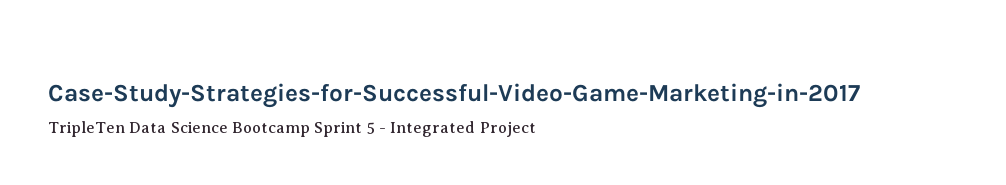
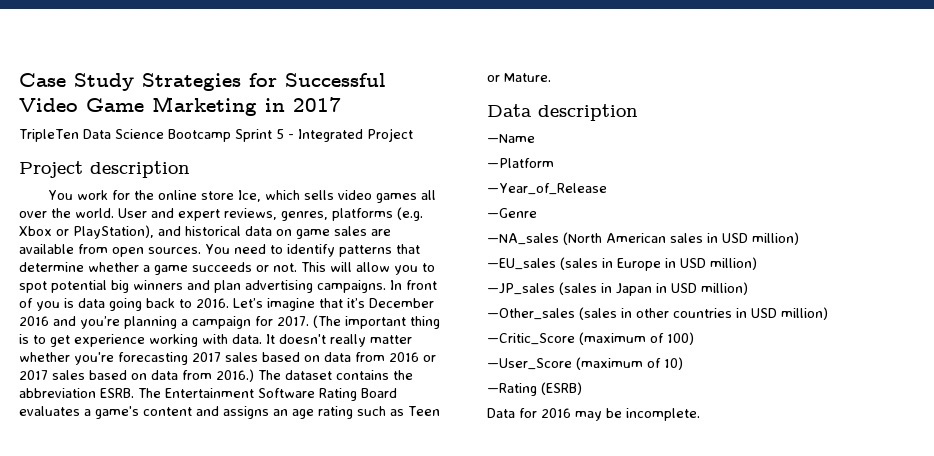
[48,83,860,108] Case-Study-Strategies-for-Successful-Video-Game-Marketing-in-2017 -> [19,73,386,91] [19,96,341,116] Case Study Strategies for Successful Video Game Marketing in 2017
(536, 129) none -> [19,161,190,178] [48,190,437,203] [19,207,423,221] [19,225,391,239] [19,244,420,257] [19,262,435,275] [19,280,437,293] [19,298,434,311] [19,315,440,329] [19,334,412,347] [19,352,436,365] [19,369,413,382] [19,388,397,401] [19,406,440,419] [487,73,551,82] [487,104,638,121] [487,134,535,143] [487,158,554,168] [487,183,607,195] [487,208,537,218] [487,232,799,245] [487,257,757,271] [487,282,748,296] [487,307,828,320] [487,332,694,345] [487,357,683,370] [487,382,582,396] [487,408,700,421] // Project description // You work for the online store Ice, which sells video games all over the world. User and expert reviews, genres, platforms (e.g. Xbox or PlayStation), and historical data on game sales are available from open sources. You need to identify patterns that determine whether a game succeeds or not. This will allow you to spot potential big winners and plan advertising campaigns. In front of you is data going back to 2016. Let’s imagine that it’s December 2016 and you’re planning a campaign for 2017. (The important thing is to get experience working with data. It doesn't really matter whether you're forecasting 2017 sales based on data from 2016 or 2017 sales based on data from 2016.) The dataset contains the abbreviation ESRB. The Entertainment Software Rating Board evaluates a game's content and assigns an age rating such as Teen or Mature. // Data description // —Name // —Platform // —Year_of_Release // —Genre // —NA_sales (North American sales in USD million) // —EU_sales (sales in Europe in USD million) // —JP_sales (sales in Japan in USD million) // —Other_sales (sales in other countries in USD million) // —Critic_Score (maximum of 100) // —User_Score (maximum of 10) // —Rating (ESRB) // Data for 2016 may be incomplete.

